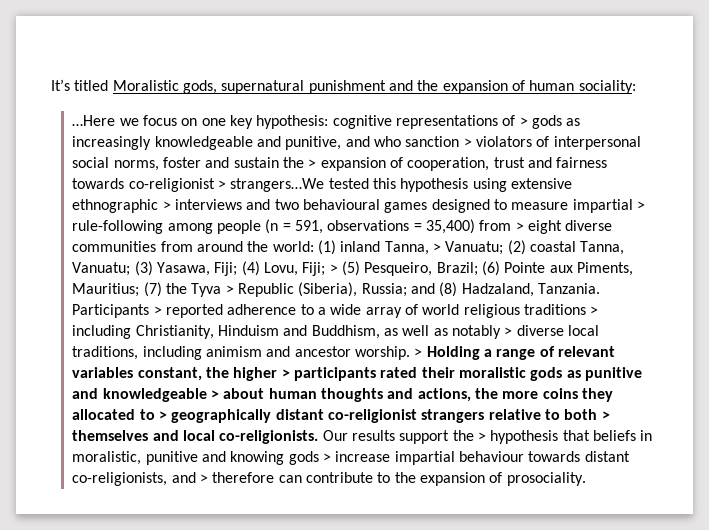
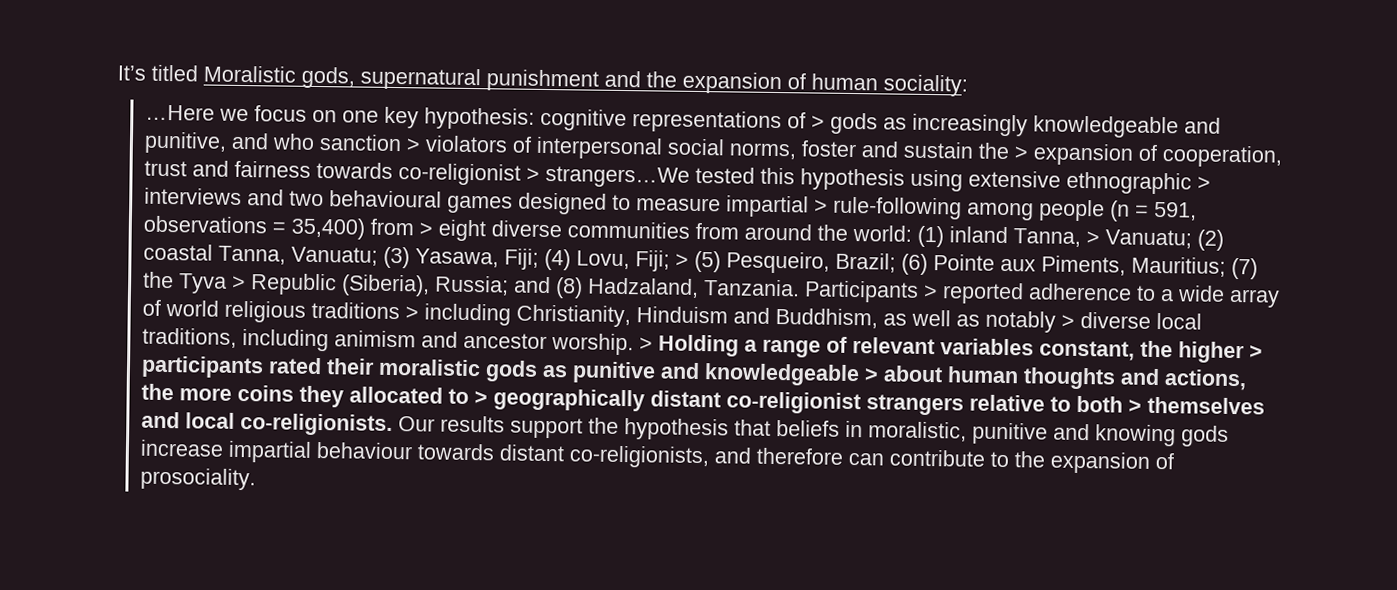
[478,432,487,441] > -> (619, 425) none
[323,453,332,462] > -> (1229, 436) none
[200,474,209,483] > -> (752, 455) none

